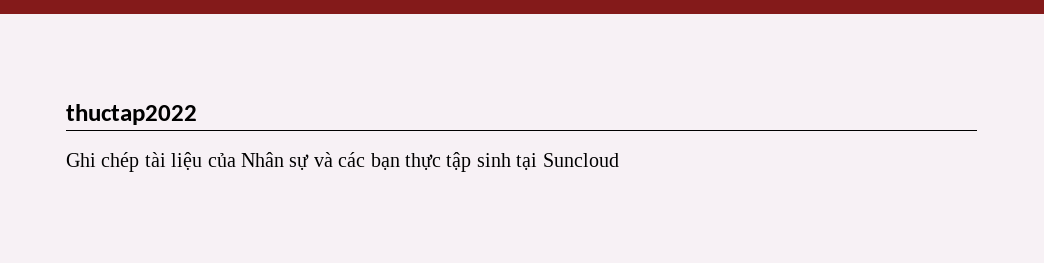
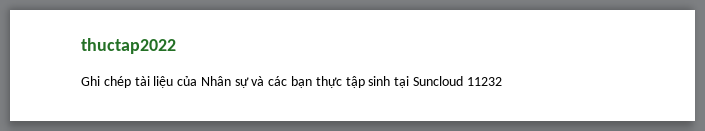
(619, 160) none -> [466,77,502,86] 11232

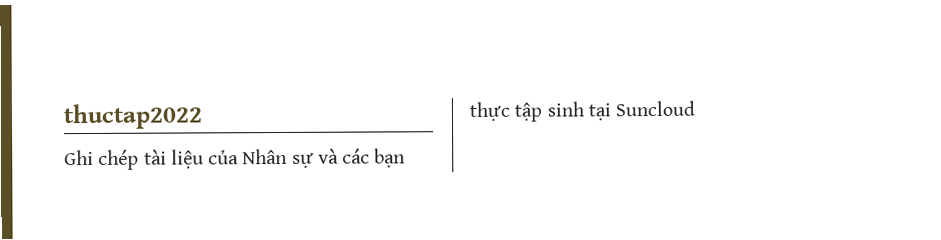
[466,77,502,86] 11232 -> (696, 108) none

